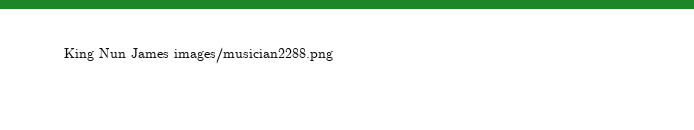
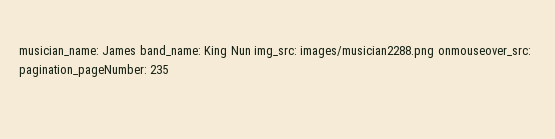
[64,47,333,64] King Nun James images/musician2288.png -> [19,45,531,58] [19,64,169,77] musician_name: James band_name: King Nun img_src: images/musician2288.png onmouseover_src: pagination_pageNumber: 235

